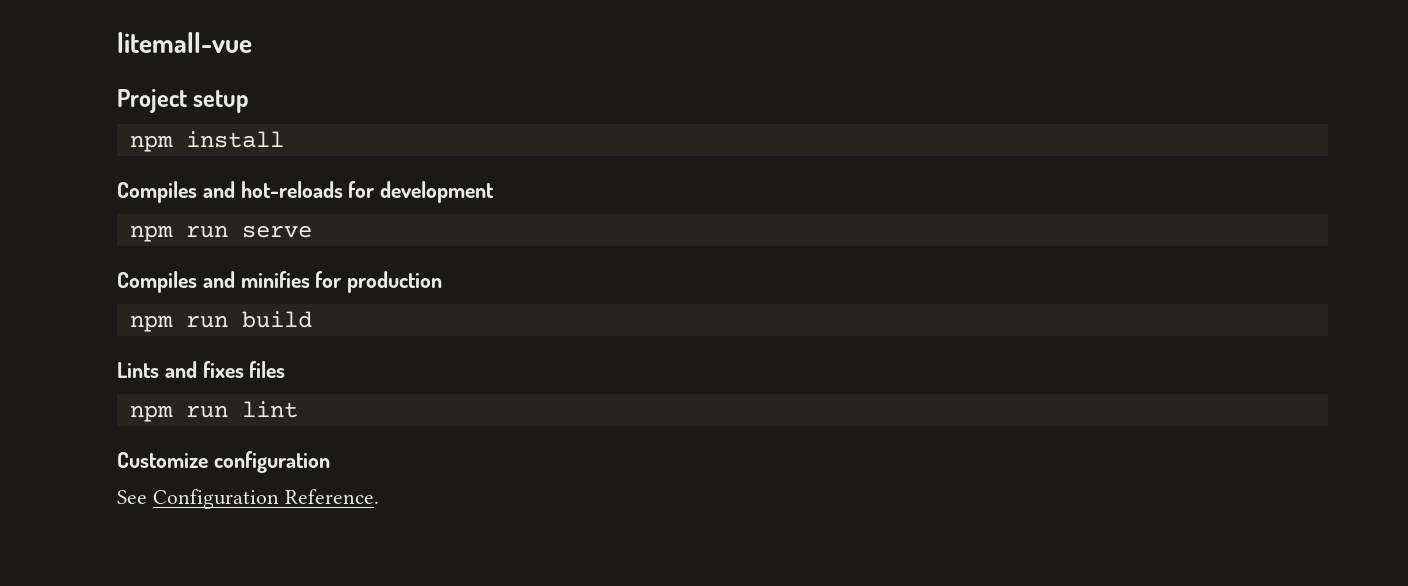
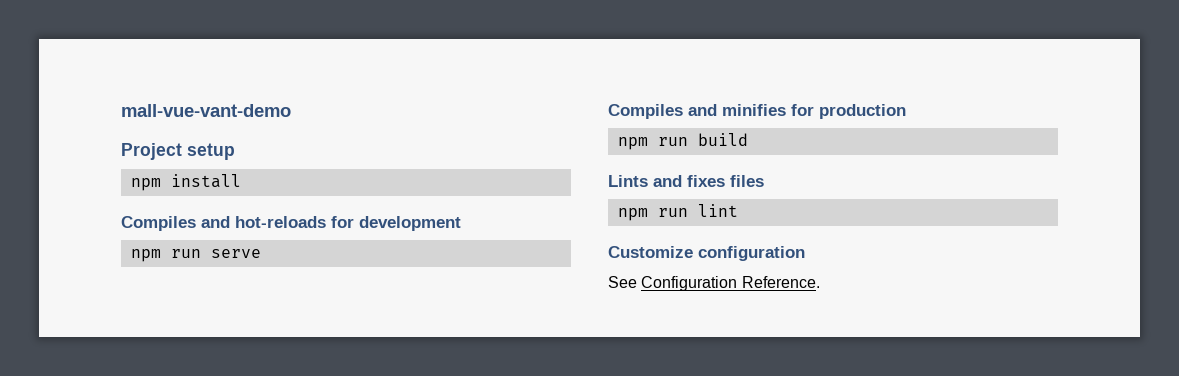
[117,32,252,53] litemall-vue -> [121,104,291,117] mall-vue-vant-demo

